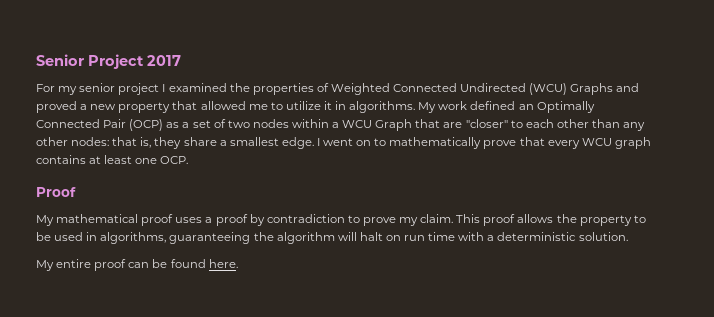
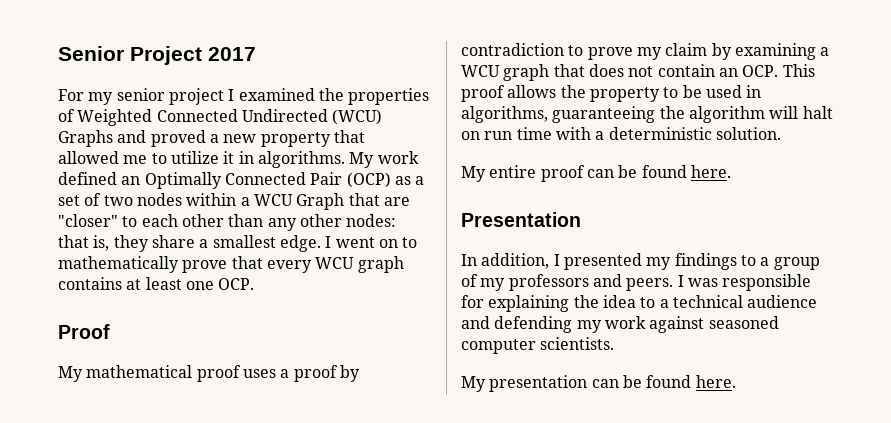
[420,214,454,223] claim. -> [665,43,830,60] [461,64,779,81] claim by examining a WCU graph that does not contain an OCP.
(238, 263) none -> [461,212,581,227] [461,253,820,270] [461,274,812,291] [461,295,818,312] [461,316,779,333] [461,337,615,354] [461,375,736,392] // Presentation // In addition, I presented my findings to a group of my professors and peers. I was responsible for explaining the idea to a technical audience and defending my work against seasoned computer scientists. // My presentation can be found here.

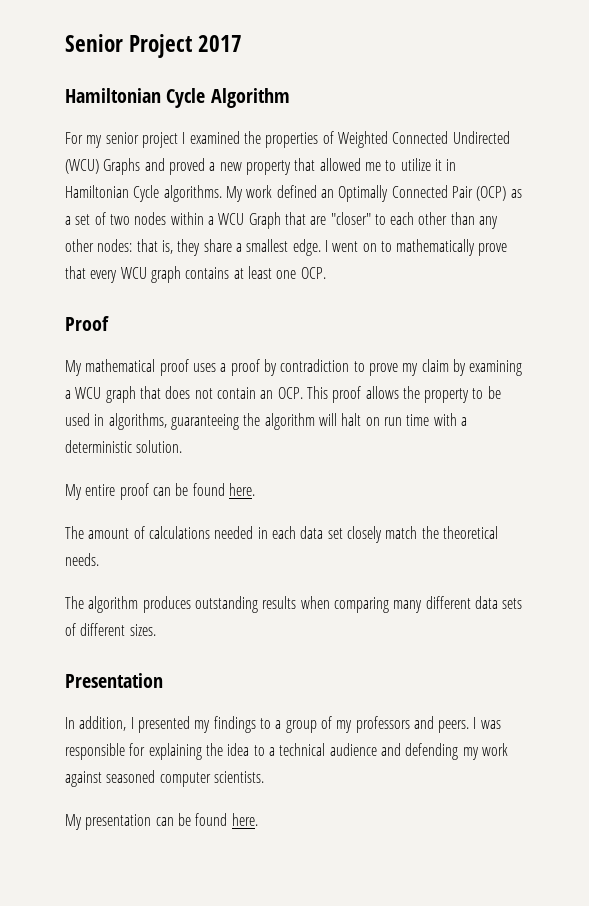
(256, 54) none -> [65,88,290,108] // Hamiltonian Cycle Algorithm
(254, 157) none -> [65,185,160,202] Hamiltonian Cycle
(731, 171) none -> [65,526,498,543] [65,553,99,566] [65,596,523,613] [65,623,156,636] // The amount of calculations needed in each data set closely match the theoretical needs. // The algorithm produces outstanding results when comparing many different data sets of different sizes.

